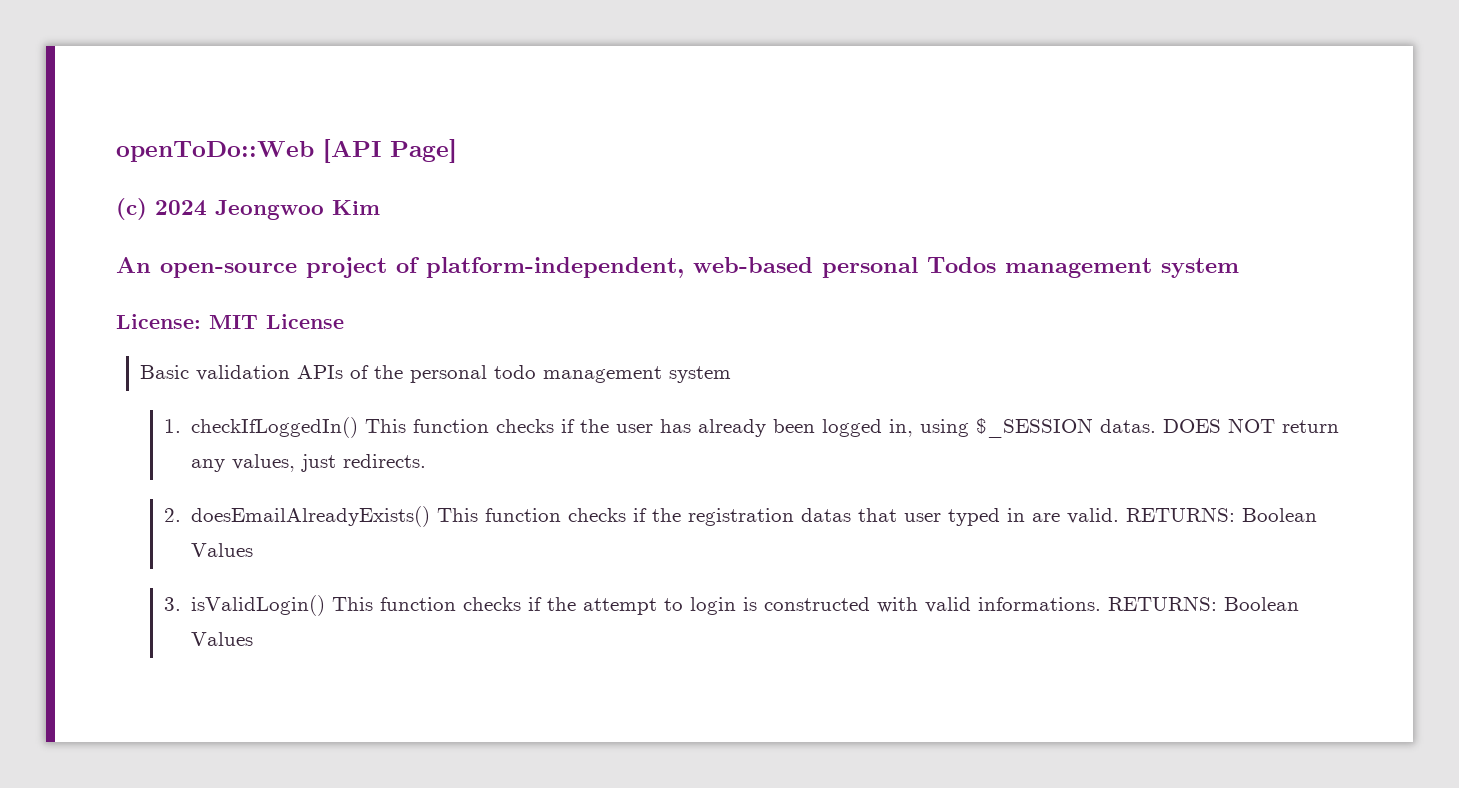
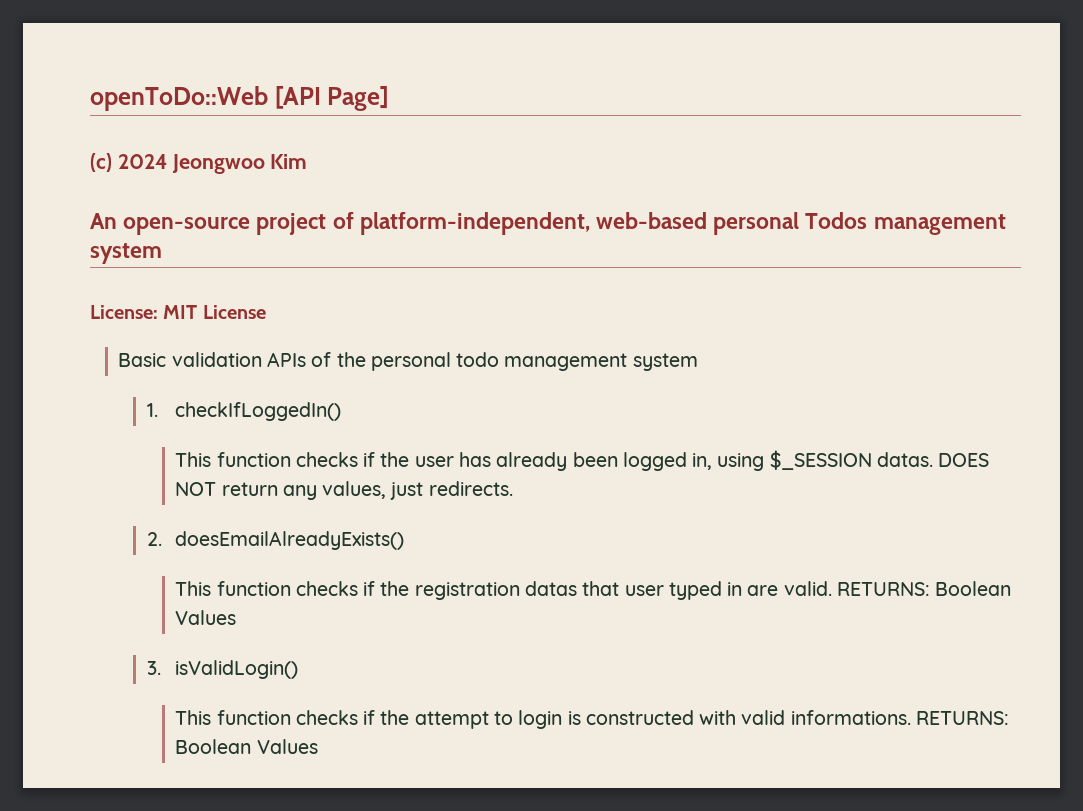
(359, 427) none -> (342, 411) //
(431, 516) none -> (405, 540) //
(326, 605) none -> (299, 669) //

